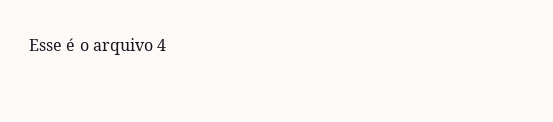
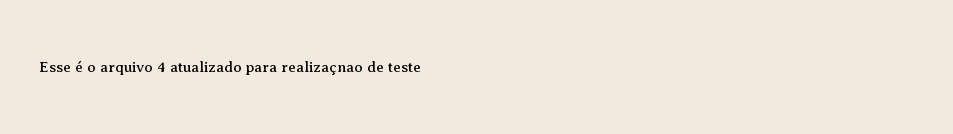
(167, 45) none -> [170,61,422,75] atualizado para realizaçnao de teste

